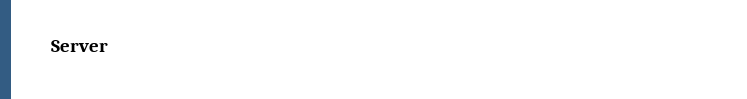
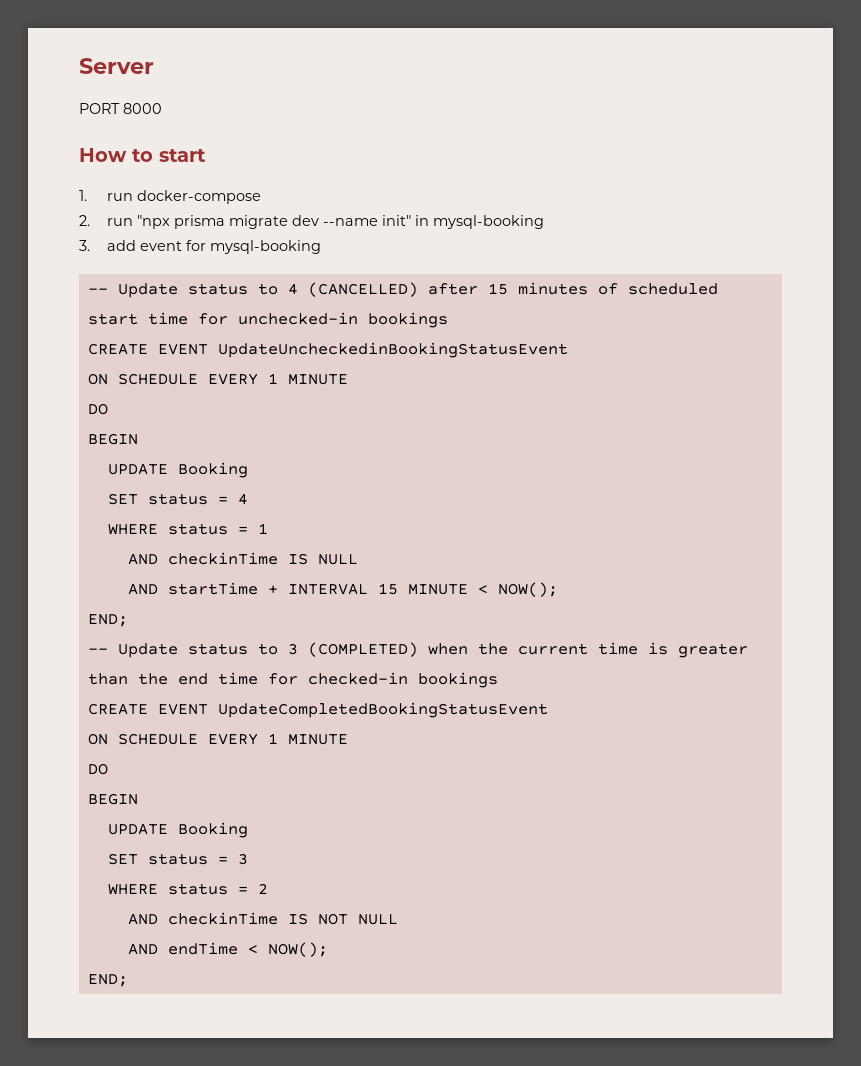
(108, 46) none -> [79,103,162,114] [79,148,206,162] [79,190,261,204] [79,215,544,229] [79,240,321,254] [87,282,718,298] [87,312,448,328] [87,342,568,358] [87,373,348,385] [87,403,108,415] [87,433,138,445] [107,462,248,478] [107,493,248,505] [107,523,268,535] [127,552,358,565] [127,582,558,597] [87,614,128,627] [87,642,748,658] [87,672,498,688] [87,702,548,718] [87,733,348,745] [87,763,108,775] [87,793,138,805] [107,822,248,838] [107,853,248,865] [107,883,268,895] [127,912,398,925] [127,942,328,957] [87,974,128,987] // PORT 8000 // How to start // 1. run docker-compose // 2. run "npx prisma migrate dev --name init" in mysql-booking // 3. add event for mysql-booking // -- Update status to 4 (CANCELLED) after 15 minutes of scheduled start time for unchecked-in bookings // CREATE EVENT UpdateUncheckedinBookingStatusEvent // ON SCHEDULE EVERY 1 MINUTE // DO // BEGIN // UPDATE Booking // SET status = 4 // WHERE status = 1 // AND checkinTime IS NULL // AND startTime + INTERVAL 15 MINUTE < NOW(); // END; // -- Update status to 3 (COMPLETED) when the current time is greater than the end time for checked-in bookings // CREATE EVENT UpdateCompletedBookingStatusEvent // ON SCHEDULE EVERY 1 MINUTE // DO // BEGIN // UPDATE Booking // SET status = 3 // WHERE status = 2 // AND checkinTime IS NOT NULL // AND endTime < NOW(); // END;

